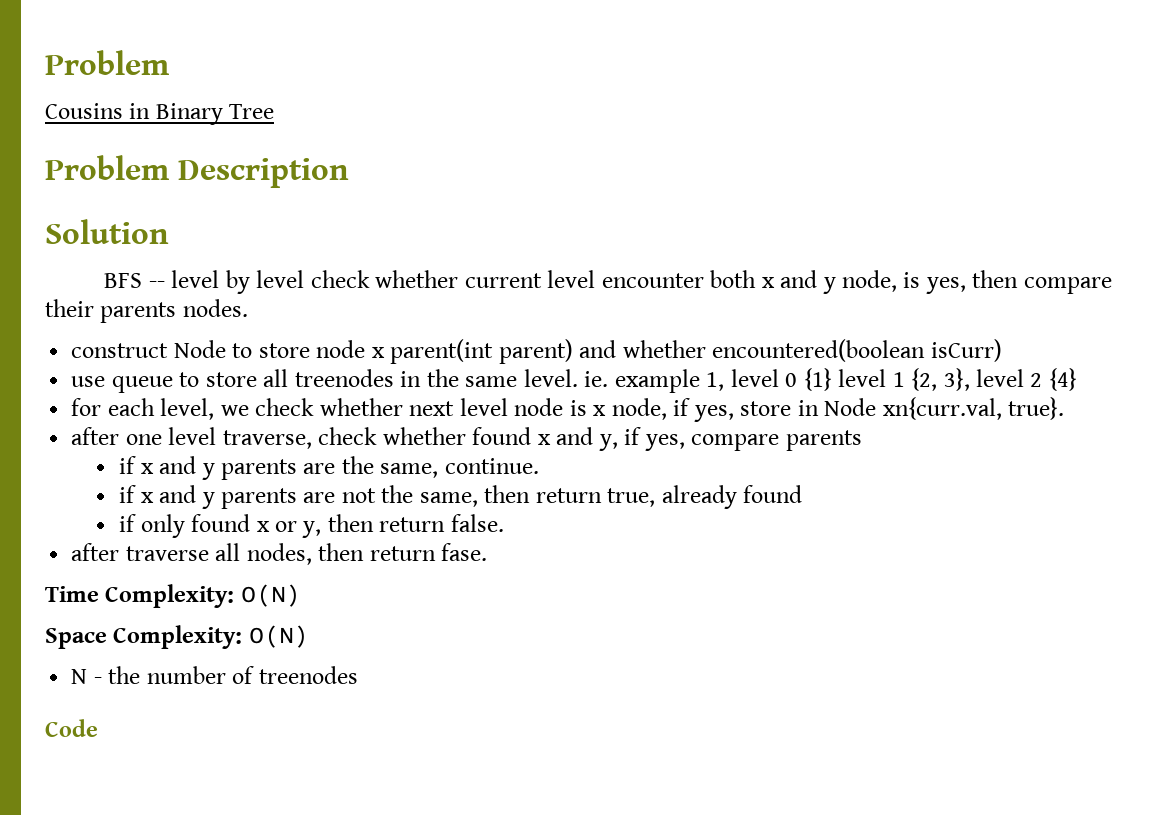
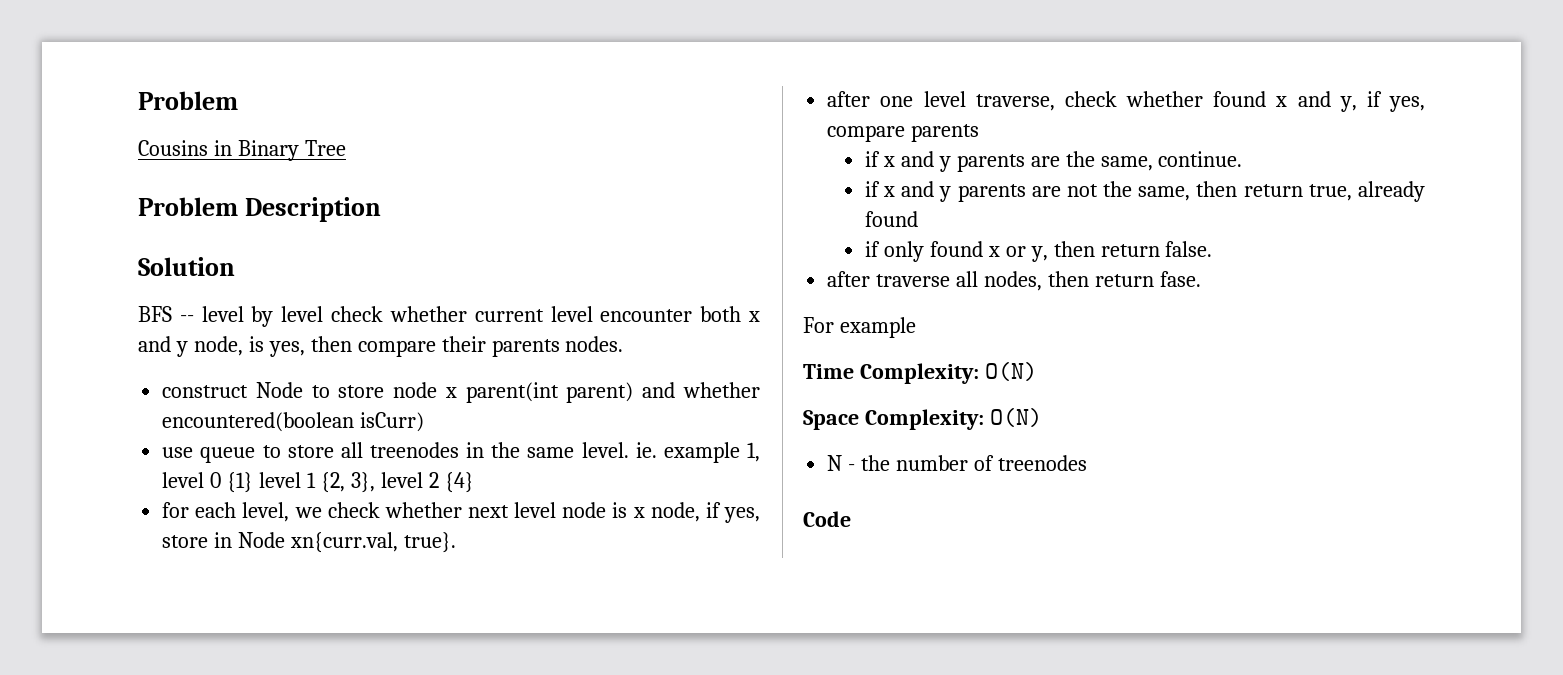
(488, 552) none -> [803,317,916,338] // For example

